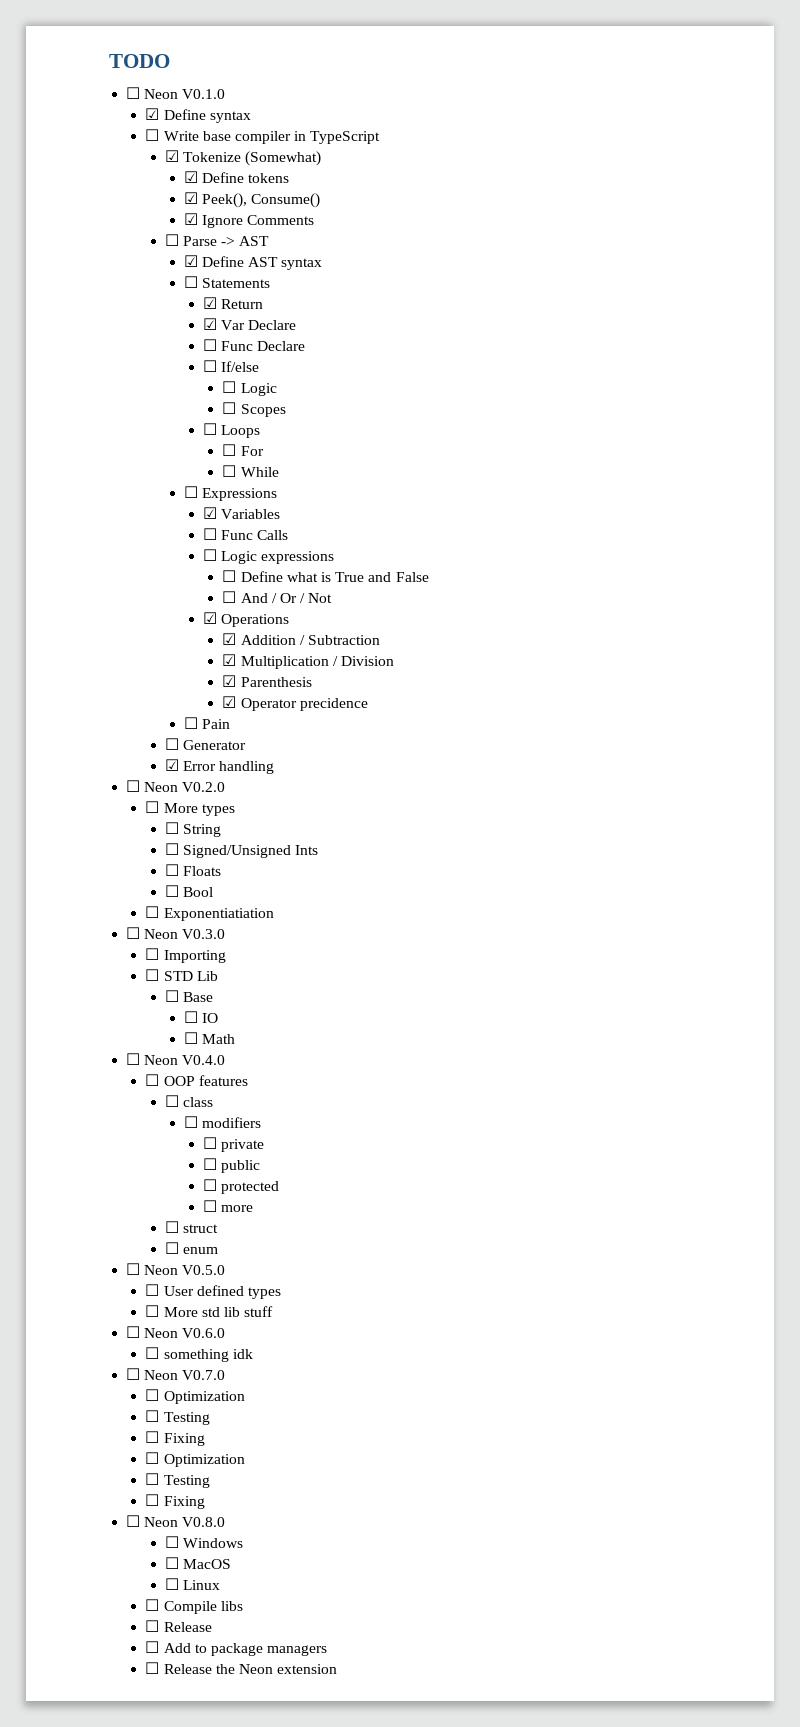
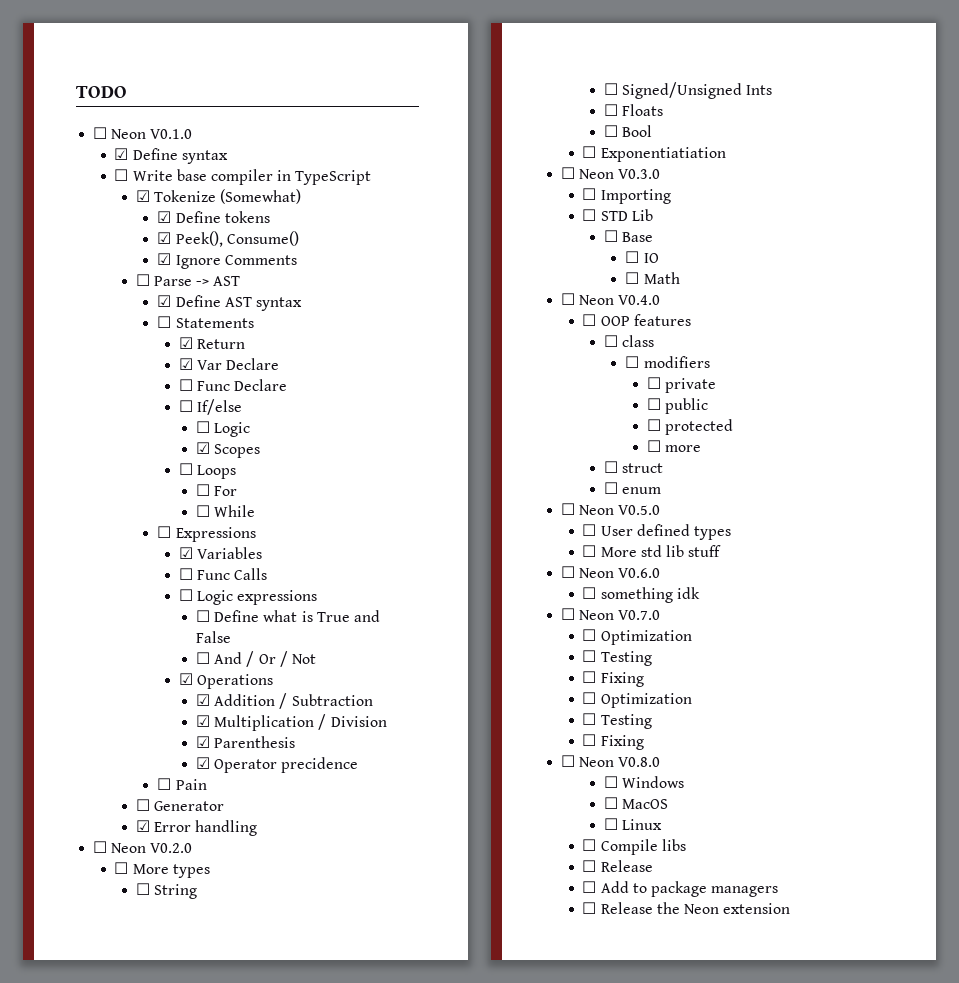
[222,402,237,414] ☐ -> [195,442,210,454] ☑

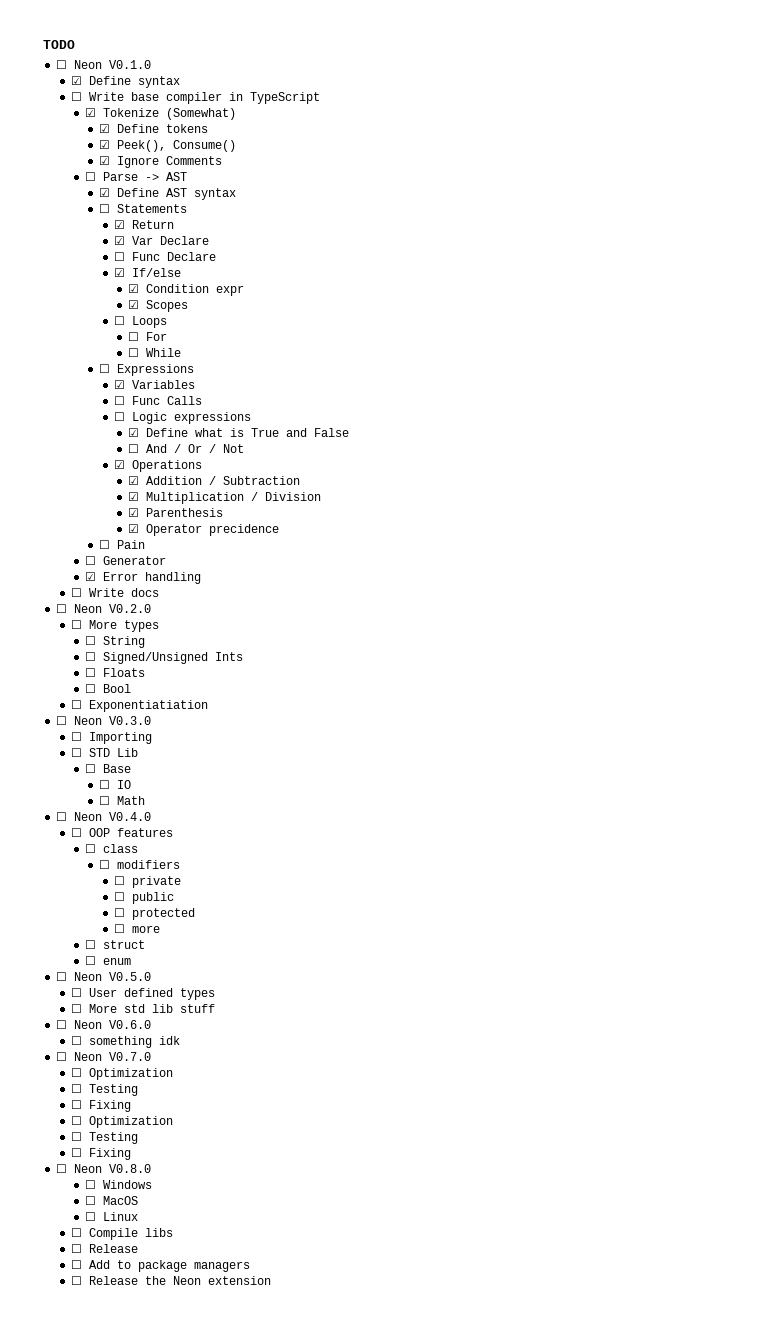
[178,400,193,412] ☐ -> [113,268,125,277] ☑
[195,421,251,437] ☐ Logic -> [127,284,244,296] ☑ Condition expr
[195,610,210,622] ☐ -> [127,428,139,437] ☑
(258, 828) none -> [70,588,159,597] // ☐ Write docs

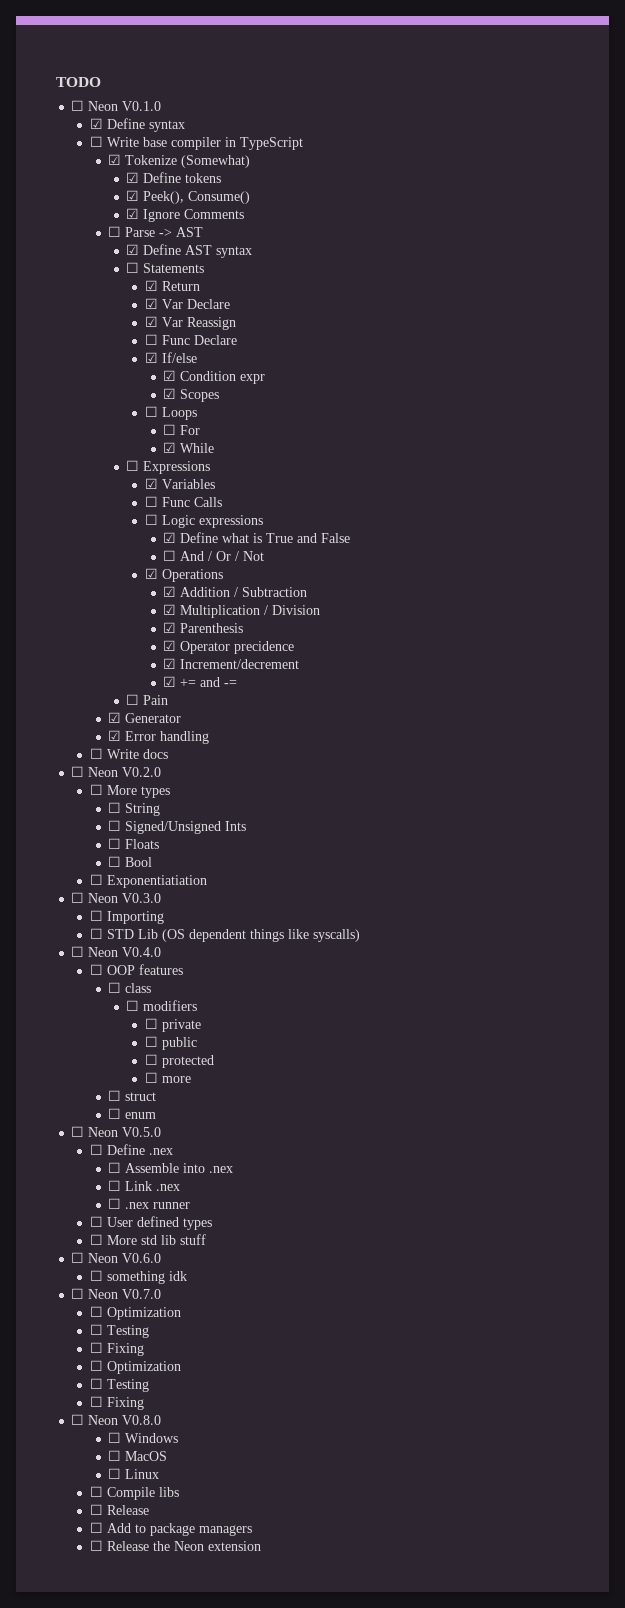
(209, 240) none -> [144,316,236,330] // ☑ Var Reassign
[127,348,139,357] ☐ -> [163,442,177,453] ☑
(279, 530) none -> [163,658,300,669] [163,676,238,687] // ☑ Increment/decrement // ☑ += and -=
[84,556,96,565] ☐ -> [108,712,122,723] ☑
[84,764,131,773] [99,780,132,789] [99,796,146,805] // ☐ Base // ☐ IO // ☐ Math -> [161,929,360,942] (OS dependent things like syscalls)
(152, 976) none -> [89,1144,173,1155] [108,1162,234,1173] [108,1180,181,1191] [108,1198,191,1209] // ☐ Define .nex // ☐ Assemble into .nex // ☐ Link .nex // ☐ .nex runner

